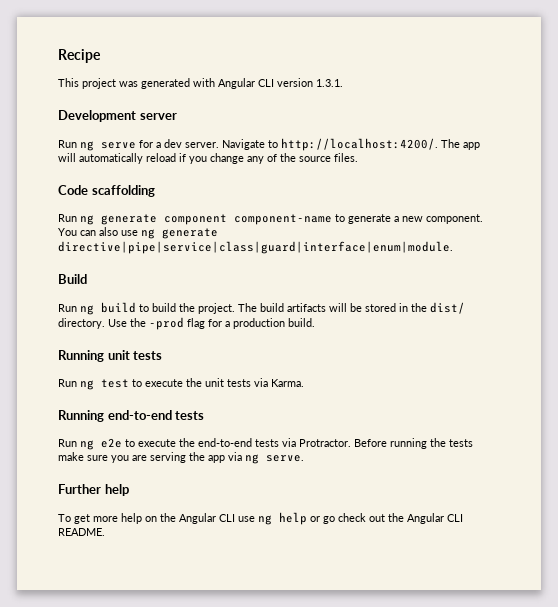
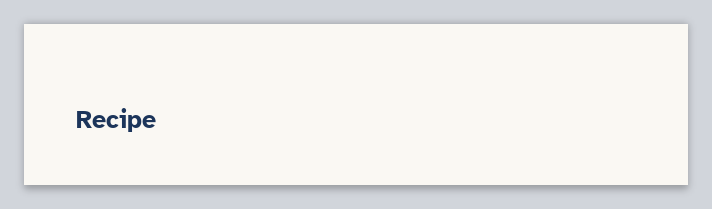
[58,78,343,89] [58,110,177,122] [58,138,480,151] [58,153,358,164] [58,185,155,197] [58,214,483,225] [58,227,218,239] [58,241,453,254] [58,274,87,284] [58,302,465,315] [58,317,315,330] [58,350,163,362] [58,378,304,390] [58,410,205,422] [58,438,473,450] [58,452,304,464] [58,484,129,496] [58,512,463,525] [58,528,105,536] // This project was generated with Angular CLI version 1.3.1. // Development server // Run ng serve for a dev server. Navigate to http://localhost:4200/. The app will automatically reload if you change any of the source files. // Code scaffolding // Run ng generate component component-name to generate a new component. You can also use ng generate directive|pipe|service|class|guard|interface|enum|module. // Build // Run ng build to build the project. The build artifacts will be stored in the dist/ directory. Use the -prod flag for a production build. // Running unit tests // Run ng test to execute the unit tests via Karma. // Running end-to-end tests // Run ng e2e to execute the end-to-end tests via Protractor. Before running the tests make sure you are serving the app via ng serve. // Further help // To get more help on the Angular CLI use ng help or go check out the Angular CLI README. -> (156, 120) none

